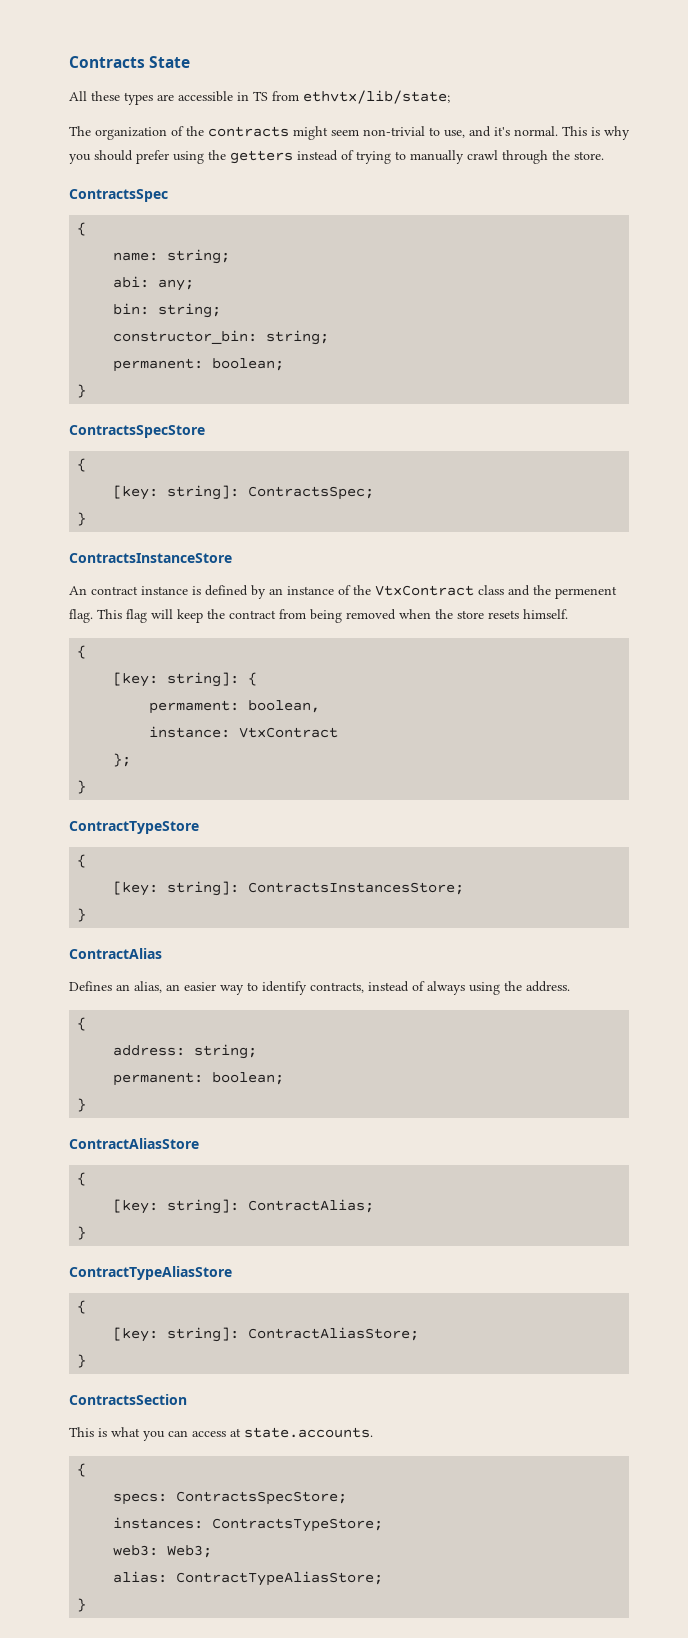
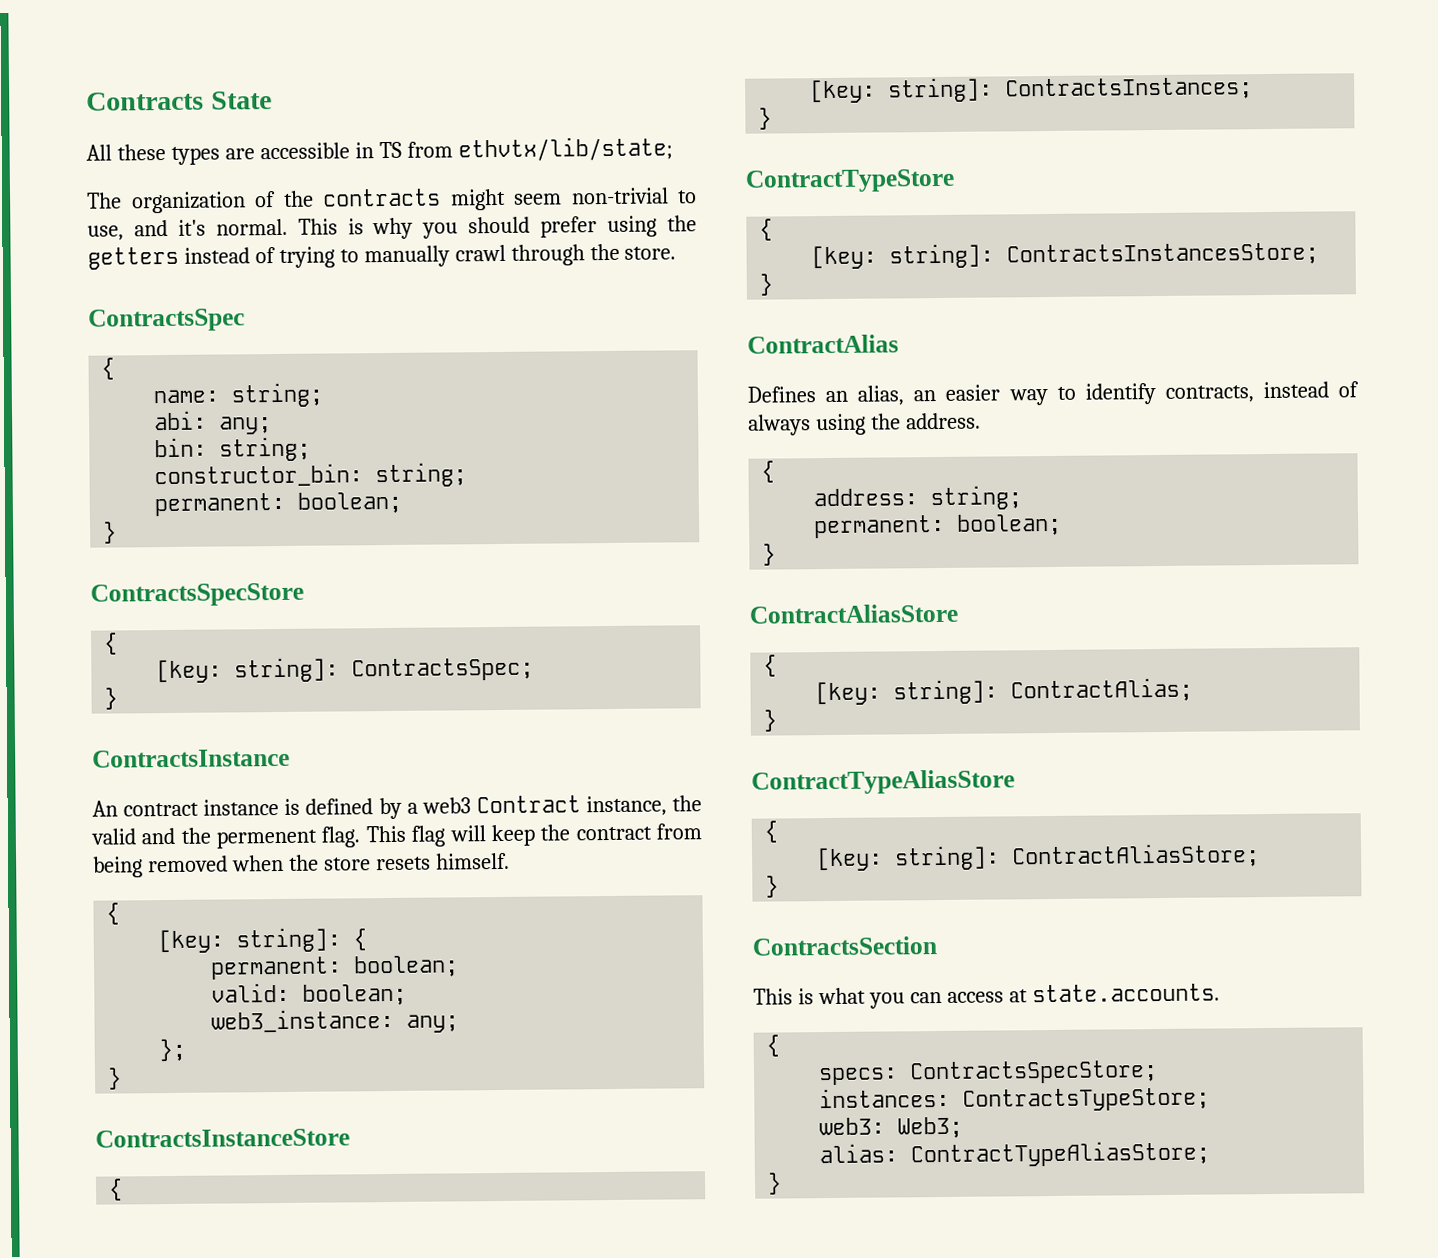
[69,553,232,563] ContractsInstanceStore -> [92,748,290,768] ContractsInstance
[269,585,504,596] an instance of the VtxContract class -> [406,795,703,817] [91,828,136,845] a web3 Contract instance, the valid
[149,700,321,714] [149,726,339,738] [113,753,132,767] permament: boolean, // instance: VtxContract // }; -> [210,955,460,980] [211,982,408,1006] [211,1008,460,1033] [159,1038,187,1062] [107,1067,123,1090] [95,1128,350,1148] [108,1178,124,1201] [810,77,1254,104] permanent: boolean; // valid: boolean; // web3_instance: any; // }; // } // ContractsInstanceStore // { // [key: string]: ContractsInstances;

